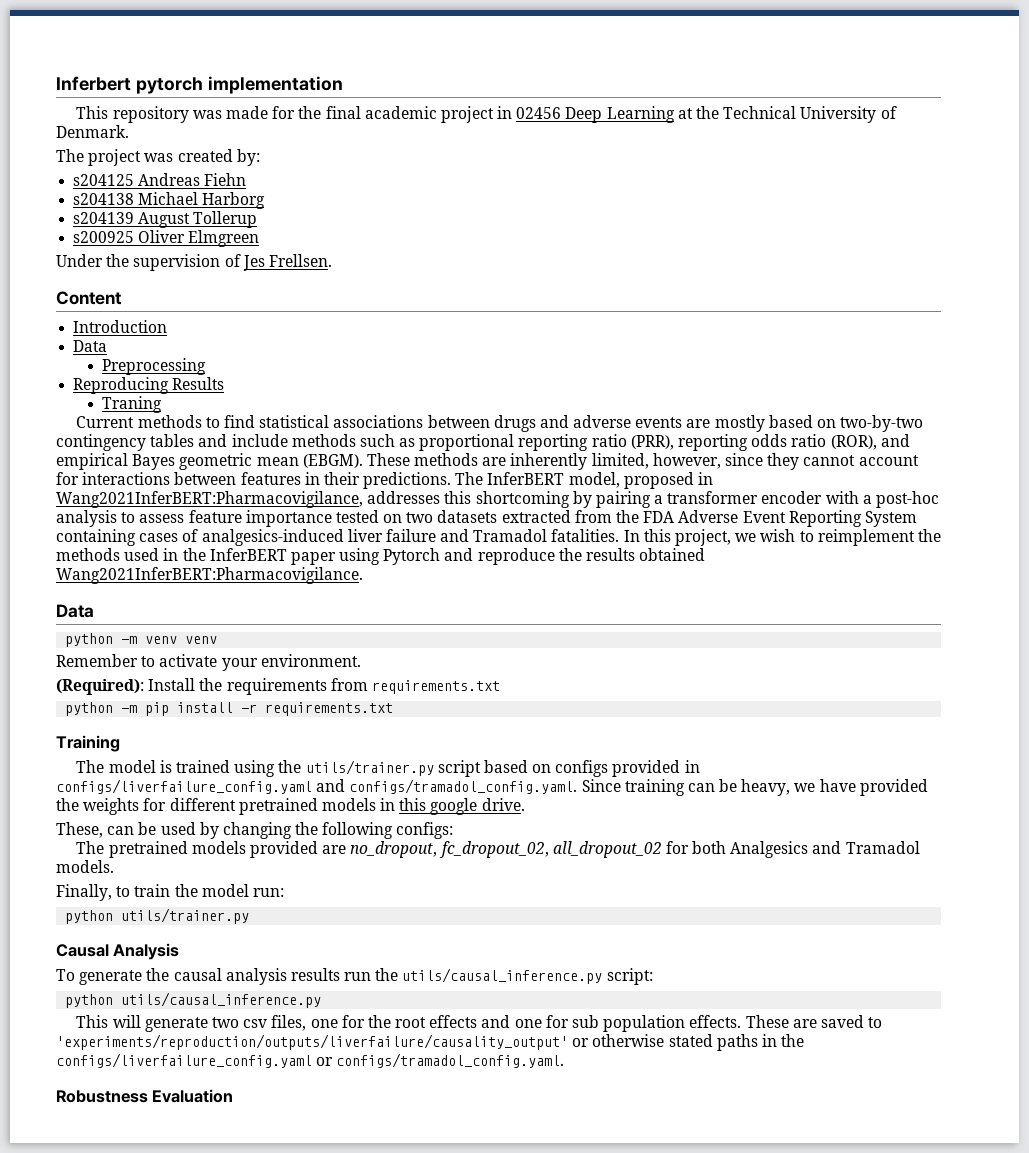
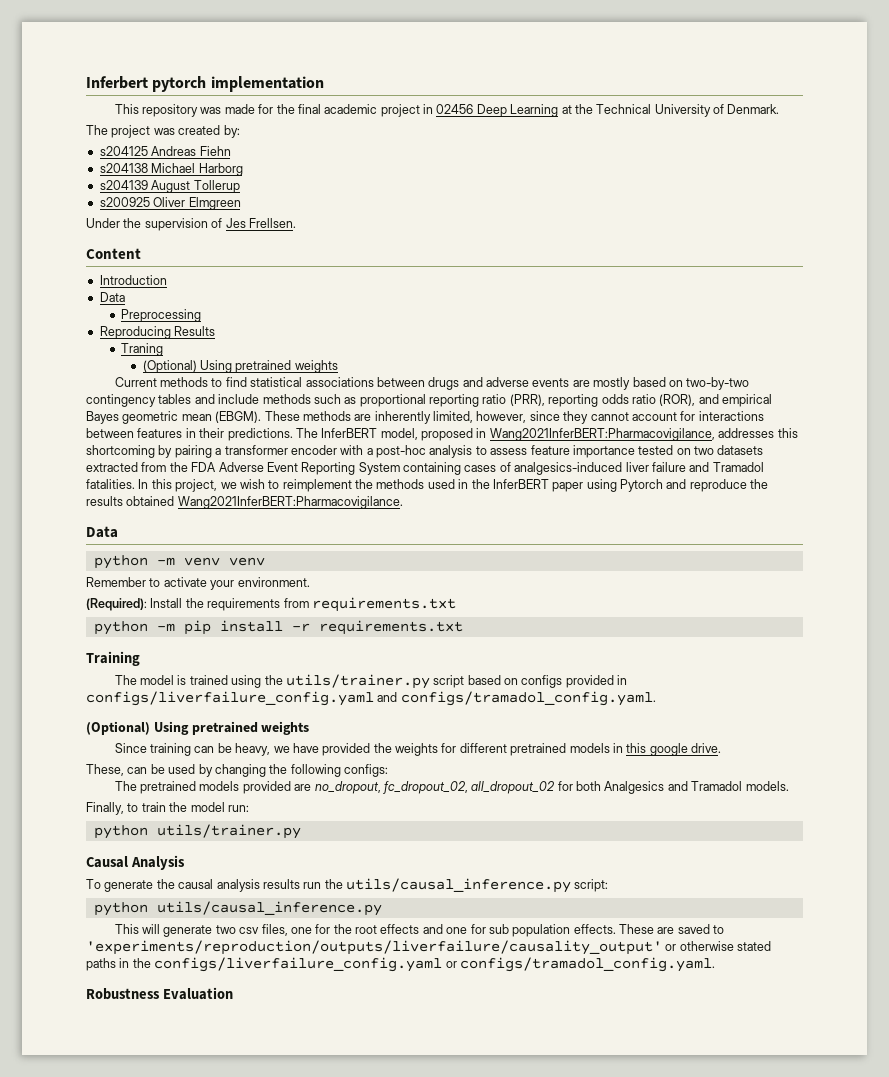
(163, 404) none -> [142,360,338,373] // (Optional) Using pretrained weights
(578, 786) none -> [86,721,310,735] // (Optional) Using pretrained weights //

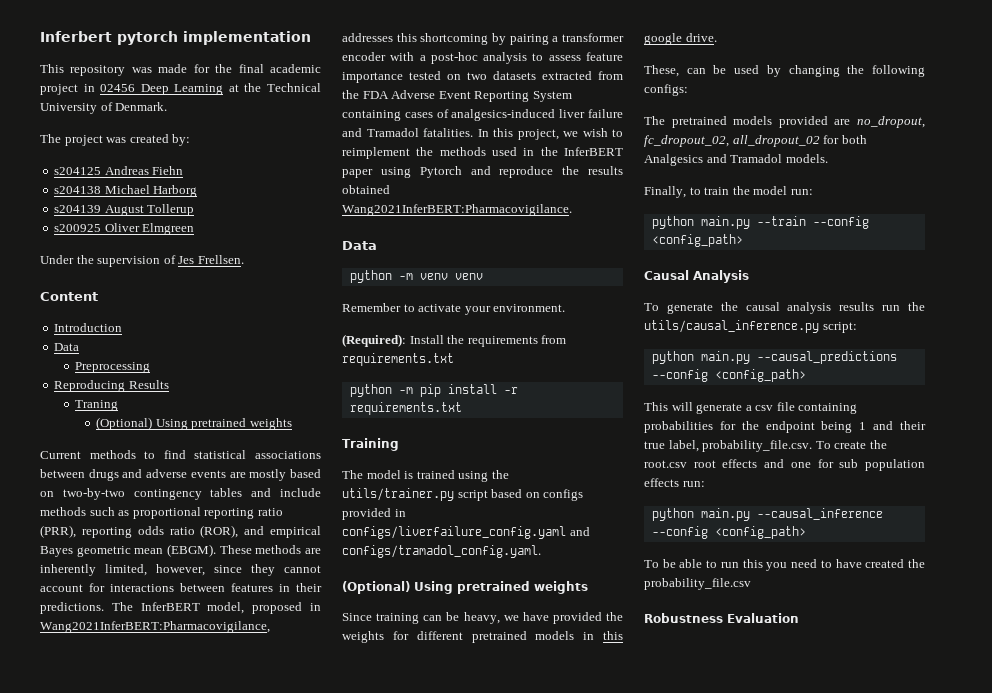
[156,824,301,839] utils/trainer.py -> [700,216,869,229] [651,234,743,247] main.py --train --config <config_path>
[156,901,382,916] utils/causal_inference.py -> [700,351,897,364] [651,369,806,382] main.py --causal_predictions --config <config_path>
[215,924,352,936] two csv files, one for the -> [745,402,858,414] [644,421,926,433] [644,440,887,452] [644,460,687,468] a csv file containing probabilities for the endpoint being 1 and their true label, probability_file.csv. To create the root.csv
[573,924,725,934] [86,940,772,955] [86,957,715,972] effects. These are saved to 'experiments/reproduction/outputs/liverfailure/causality_output' or otherwise stated paths in the configs/liverfailure_config.yaml or configs/tramadol_config.yaml. -> [644,478,705,487] [651,508,883,521] [651,526,806,539] [644,559,925,571] [644,578,751,590] effects run: // python main.py --causal_inference --config <config_path> // To be able to run this you need to have created the probability_file.csv

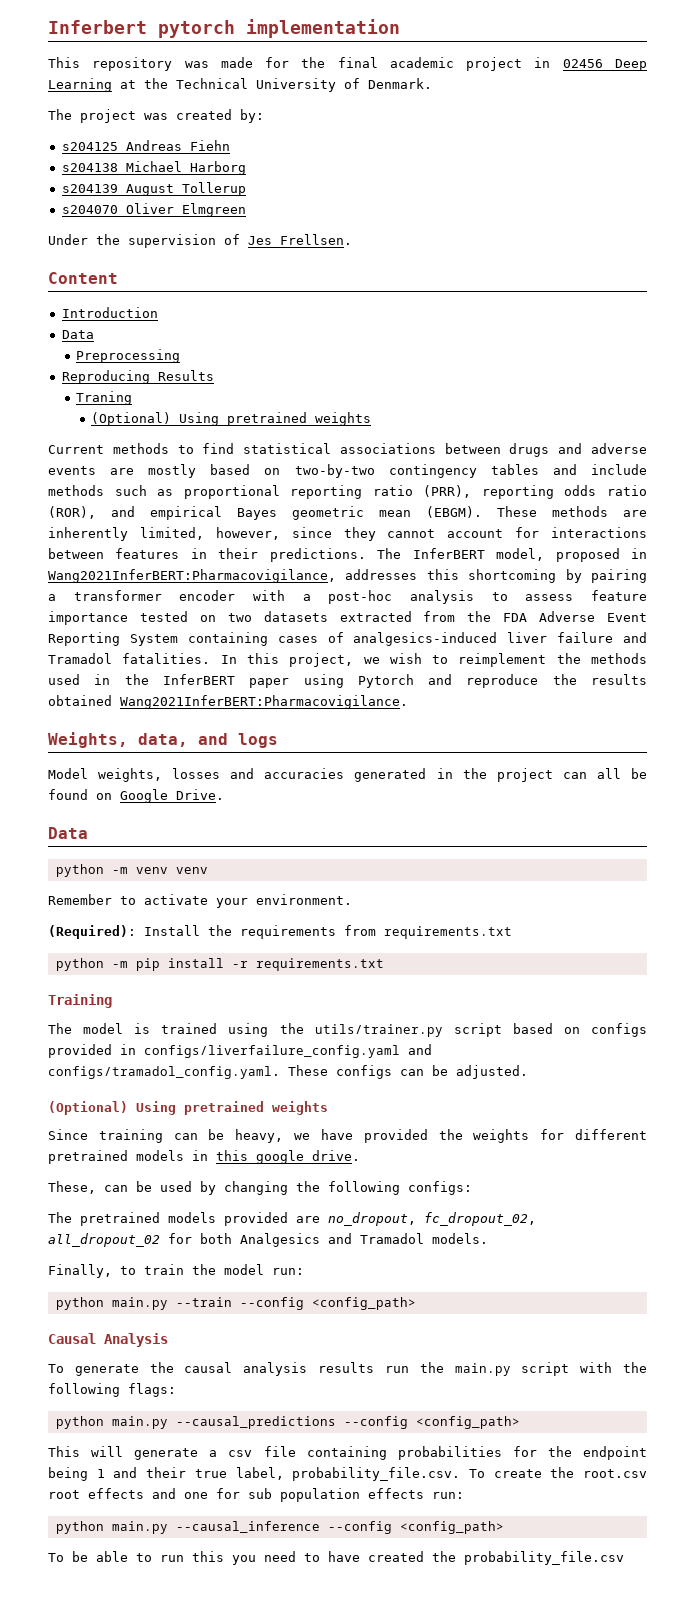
[54,224,102,232] s200925 -> [61,205,118,214] s204070
(572, 210) none -> [48,732,278,748] [48,768,647,782] [48,789,224,803] // Weights, data, and logs // Model weights, losses and accuracies generated in the project can all be found on Google Drive.
(541, 551) none -> [288,1065,528,1079] These configs can be adjusted.
[644,320,857,333] utils/causal_inference.py script: -> [454,1362,647,1376] [48,1383,176,1397] main.py script with the following flags:
[644,613,799,623] // Robustness Evaluation -> (624, 1558) none

